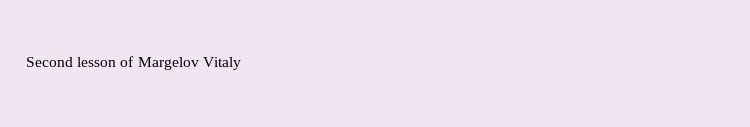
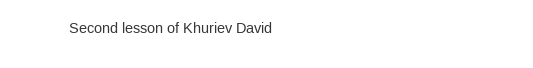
[137,57,241,70] Margelov Vitaly -> [183,22,272,33] Khuriev David

